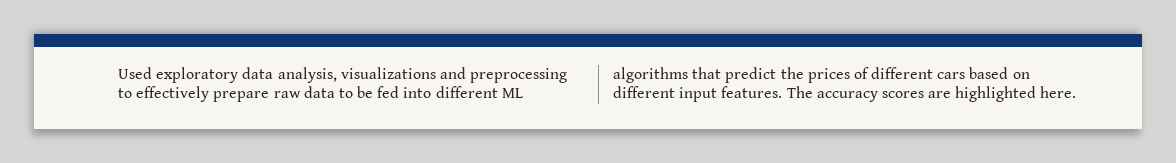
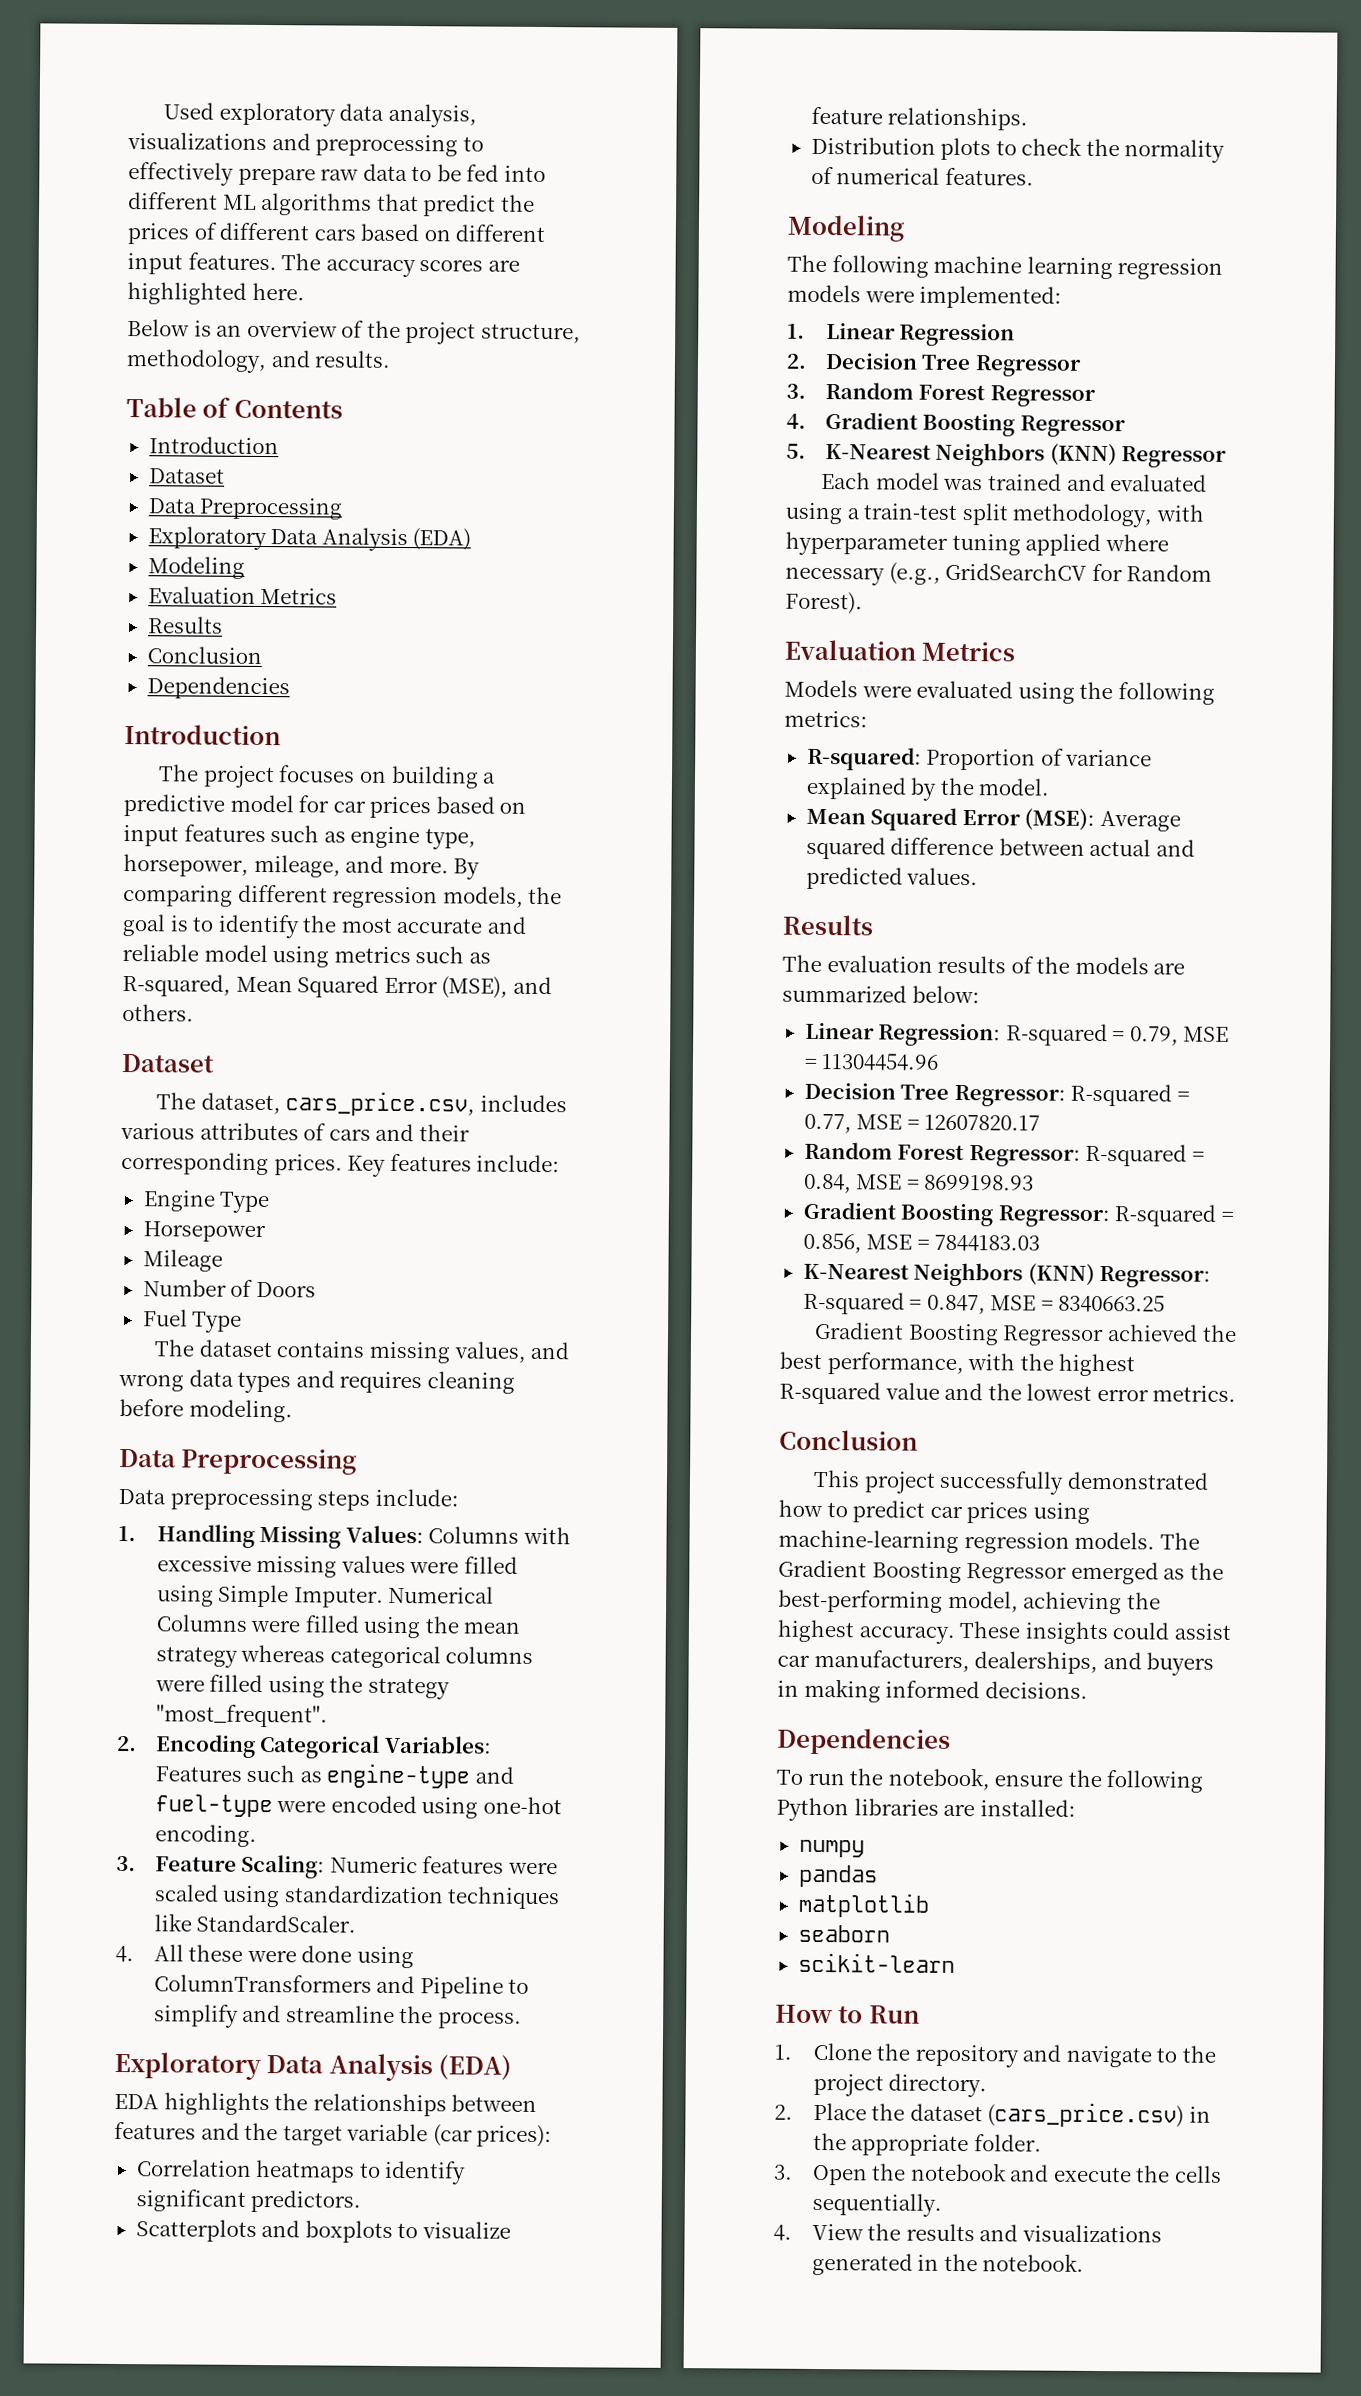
(1077, 92) none -> [127,319,581,345] [126,349,392,374] [126,396,343,419] [148,436,279,455] [148,468,225,484] [147,497,343,520] [147,526,472,552] [147,556,245,579] [147,586,338,605] [147,616,223,634] [146,646,262,664] [146,676,290,700] [124,724,281,746] [158,764,497,789] [123,794,527,819] [123,824,476,850] [123,854,481,880] [123,884,563,909] [122,914,527,939] [122,944,491,968] [122,974,552,999] [122,1004,194,1022] [121,1053,215,1073] [156,1091,568,1117] [120,1122,470,1142] [121,1151,561,1177] [142,1190,271,1214] [142,1221,266,1243] [142,1249,223,1272] [142,1279,316,1298] [142,1309,243,1333] [154,1339,570,1364] [118,1369,515,1394] [119,1398,293,1423] [119,1448,358,1475] [118,1488,459,1511] [118,1524,571,1549] [156,1555,518,1578] [156,1584,495,1608] [155,1614,521,1639] [155,1644,534,1669] [154,1674,450,1700] [155,1704,328,1728] [117,1734,492,1759] [154,1763,514,1789] [154,1794,562,1819] [154,1824,257,1847] [116,1854,558,1879] [153,1884,561,1910] [153,1913,357,1933] [115,1944,414,1969] [153,1974,530,1999] [153,2004,522,2029] [114,2051,513,2082] [114,2092,538,2117] [114,2121,553,2148] [135,2159,467,2185] [135,2189,362,2213] [135,2219,511,2243] [810,106,1029,131] [810,136,1226,163] [810,166,1034,186] [787,214,905,242] [787,254,1224,280] [787,284,1063,309] [787,323,1016,347] [786,353,1082,377] [786,382,1096,407] [786,412,1126,438] [786,442,1228,468] [821,471,1208,492] [785,502,1204,528] [785,531,1169,556] [785,562,1213,586] [785,591,863,615] [784,639,1016,662] [784,679,1215,705] [784,710,868,728] [806,746,1153,771] [805,776,1051,801] [805,807,1181,832] [805,836,1195,860] [805,866,979,890] [782,914,874,936] [782,954,1186,975] [782,984,980,1004] [804,1022,1230,1047] [803,1053,940,1071] [803,1082,1190,1107] [803,1113,1041,1134] [803,1141,1205,1167] [803,1173,1035,1194] [802,1201,1234,1228] [802,1232,1041,1254] [802,1262,1212,1288] [802,1291,1166,1315] [814,1321,1237,1347] [779,1351,1136,1377] [779,1381,1237,1405] [779,1429,918,1451] [813,1469,1210,1495] [778,1499,1090,1524] [778,1529,1200,1554] [778,1559,1224,1585] [778,1589,1161,1615] [777,1619,1231,1645] [777,1649,1215,1676] [777,1678,1088,1703] [777,1727,951,1755] [776,1767,1204,1793] [776,1797,1076,1822] [798,1839,865,1858] [798,1864,878,1888] [797,1892,930,1918] [797,1924,890,1943] [797,1952,955,1973] [775,2004,920,2024] [774,2042,1216,2068] [812,2073,988,2098] [774,2102,1211,2128] [812,2132,1042,2157] [773,2162,1222,2186] [811,2192,942,2217] [773,2223,1162,2243] [811,2252,1085,2276] // Below is an overview of the project structure, methodology, and results. // Table of Contents // Introduction // Dataset // Data Preprocessing // Exploratory Data Analysis (EDA) // Modeling // Evaluation Metrics // Results // Conclusion // Dependencies // Introduction // The project focuses on building a predictive model for car prices based on input features such as engine type, horsepower, mileage, and more. By comparing different regression models, the goal is to identify the most accurate and reliable model using metrics such as R-squared, Mean Squared Error (MSE), and others. // Dataset // The dataset, cars_price.csv, includes various attributes of cars and their corresponding prices. Key features include: // Engine Type // Horsepower // Mileage // Number of Doors // Fuel Type // The dataset contains missing values, and wrong data types and requires cleaning before modeling. // Data Preprocessing // Data preprocessing steps include: // 1. Handling Missing Values: Columns with excessive missing values were filled using Simple Imputer. Numerical Columns were filled using the mean strategy whereas categorical columns were filled using the strategy "most_frequent". // 2. Encoding Categorical Variables: Features such as engine-type and fuel-type were encoded using one-hot encoding. // 3. Feature Scaling: Numeric features were scaled using standardization techniques like StandardScaler. // 4. All these were done using ColumnTransformers and Pipeline to simplify and streamline the process. // Exploratory Data Analysis (EDA) // EDA highlights the relationships between features and the target variable (car prices): // Correlation heatmaps to identify significant predictors. // Scatterplots and boxplots to visualize feature relationships. // Distribution plots to check the normality of numerical features. // Modeling // The following machine learning regression models were implemented: // 1. Linear Regression // 2. Decision Tree Regressor // 3. Random Forest Regressor // 4. Gradient Boosting Regressor // 5. K-Nearest Neighbors (KNN) Regressor // Each model was trained and evaluated using a train-test split methodology, with hyperparameter tuning applied where necessary (e.g., GridSearchCV for Random Forest). // Evaluation Metrics // Models were evaluated using the following metrics: // R-squared: Proportion of variance explained by the model. // Mean Squared Error (MSE): Average squared difference between actual and predicted values. // Results // The evaluation results of the models are summarized below: // Linear Regression: R-squared = 0.79, MSE = 11304454.96 // Decision Tree Regressor: R-squared = 0.77, MSE = 12607820.17 // Random Forest Regressor: R-squared = 0.84, MSE = 8699198.93 // Gradient Boosting Regressor: R-squared = 0.856, MSE = 7844183.03 // K-Nearest Neighbors (KNN) Regressor: R-squared = 0.847, MSE = 8340663.25 // Gradient Boosting Regressor achieved the best performance, with the highest R-squared value and the lowest error metrics. // Conclusion // This project successfully demonstrated how to predict car prices using machine-learning regression models. The Gradient Boosting Regressor emerged as the best-performing model, achieving the highest accuracy. These insights could assist car manufacturers, dealerships, and buyers in making informed decisions. // Dependencies // To run the notebook, ensure the following Python libraries are installed: // numpy // pandas // matplotlib // seaborn // scikit-learn // How to Run // 1. Clone the repository and navigate to the project directory. // 2. Place the dataset (cars_price.csv) in the appropriate folder. // 3. Open the notebook and execute the cells sequentially. // 4. View the results and visualizations generated in the notebook.

